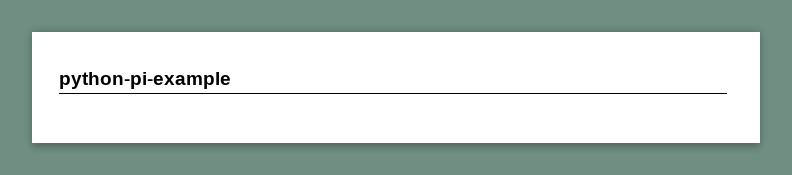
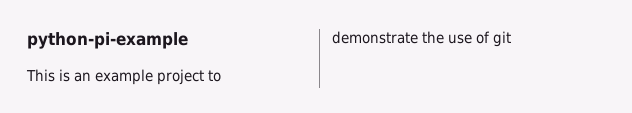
(231, 80) none -> [26,69,221,85] [332,31,511,47] // This is an example project to demonstrate the use of git

